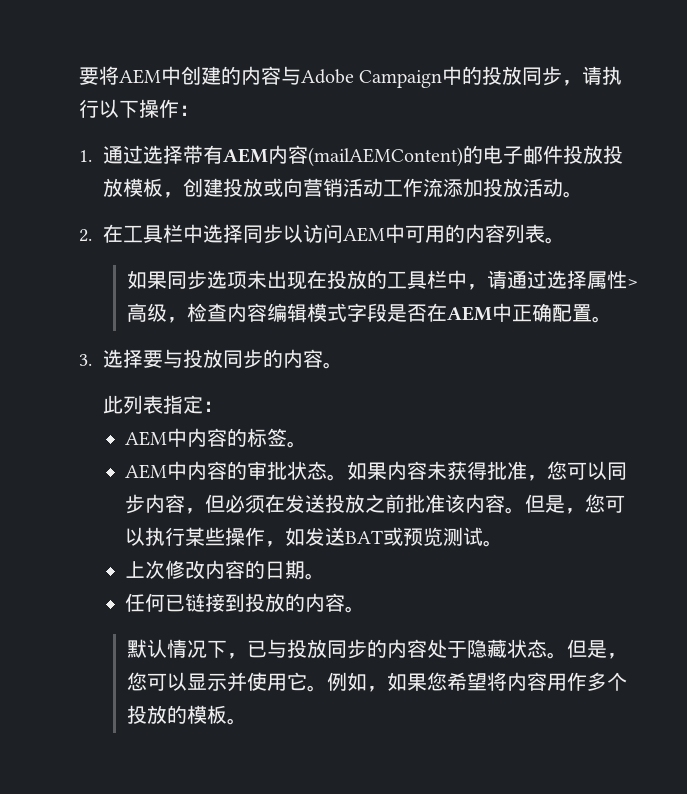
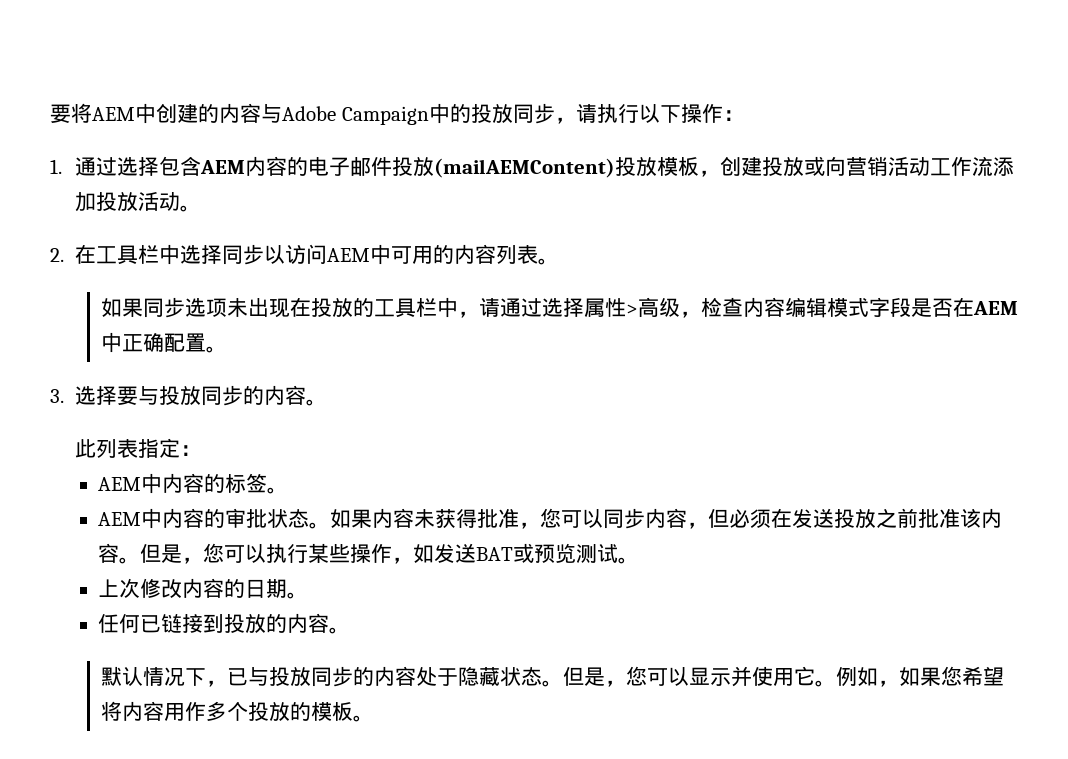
[182,145,223,164] 带有 -> [159,156,202,176] 包含
[307,147,463,167] (mailAEMContent) -> (288, 166) none
(603, 154) none -> [434,158,616,178] (mailAEMContent)

